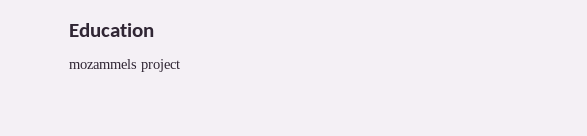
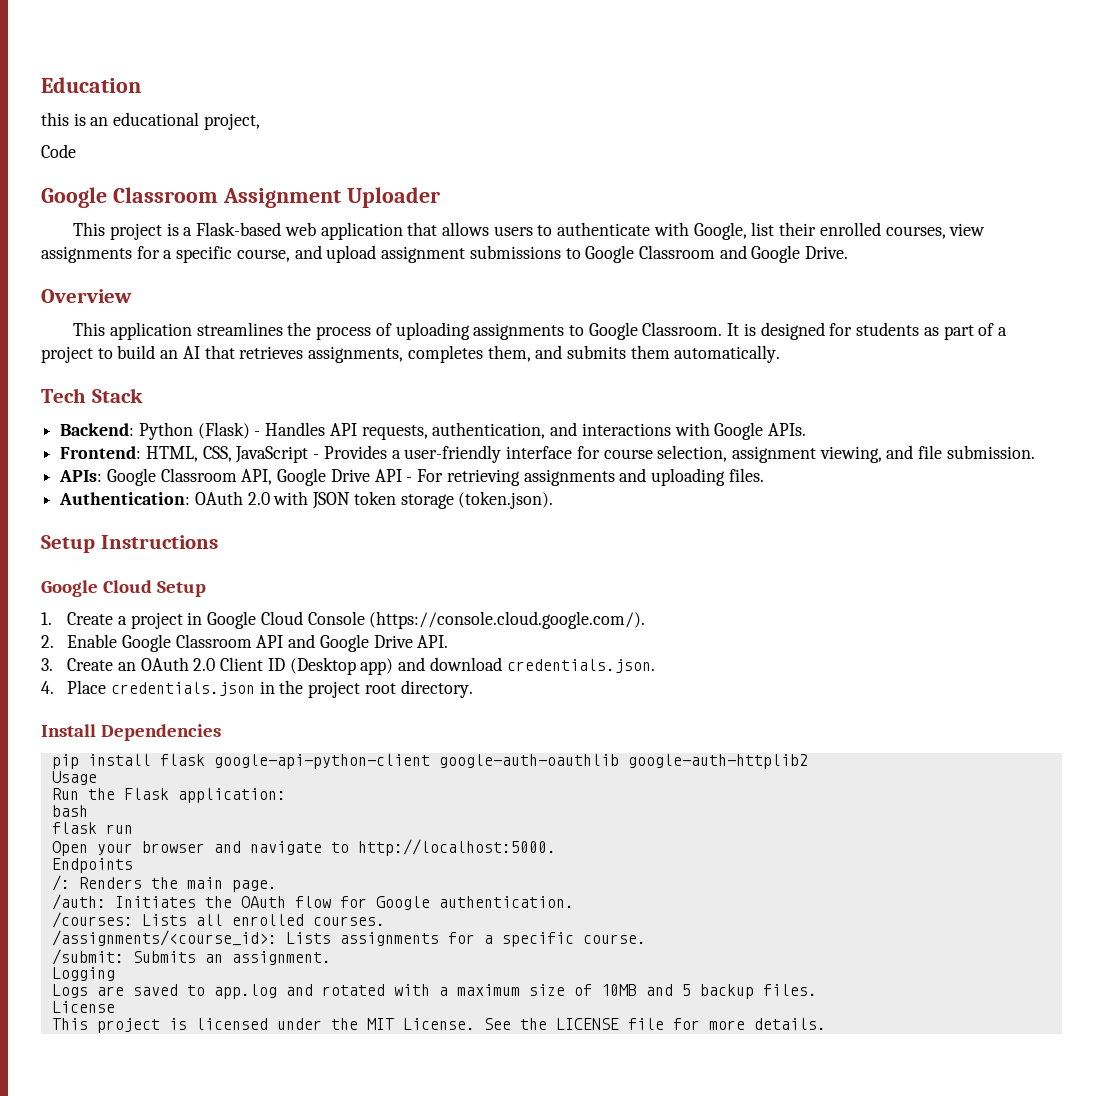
[69,59,180,72] mozammels project -> [41,112,260,130] [41,144,76,158] [41,187,440,208] [73,222,986,240] [41,245,849,263] [41,289,132,303] [73,322,1007,340] [41,345,781,363] [41,388,143,403] [60,422,806,440] [60,445,1035,463] [59,468,764,486] [59,491,554,509] [41,535,218,553] [41,580,207,597] [41,611,646,629] [41,634,449,652] [41,657,655,675] [41,680,473,698] [41,724,222,741] [51,754,808,769] [51,771,97,785] [51,788,286,803] [51,805,88,817] [51,822,133,834] [51,839,556,856] [51,858,133,873] [51,875,277,892] [51,894,574,910] [51,912,385,928] [51,930,646,947] [51,949,331,965] [51,967,115,981] [51,984,817,999] [51,1001,115,1013] [51,1018,826,1033] this is an educational project, // Code // Google Classroom Assignment Uploader // This project is a Flask-based web application that allows users to authenticate with Google, list their enrolled courses, view assignments for a specific course, and upload assignment submissions to Google Classroom and Google Drive. // Overview // This application streamlines the process of uploading assignments to Google Classroom. It is designed for students as part of a project to build an AI that retrieves assignments, completes them, and submits them automatically. // Tech Stack // Backend: Python (Flask) - Handles API requests, authentication, and interactions with Google APIs. // Frontend: HTML, CSS, JavaScript - Provides a user-friendly interface for course selection, assignment viewing, and file submission. // APIs: Google Classroom API, Google Drive API - For retrieving assignments and uploading files. // Authentication: OAuth 2.0 with JSON token storage (token.json). // Setup Instructions // Google Cloud Setup // 1. Create a project in Google Cloud Console (https://console.cloud.google.com/). // 2. Enable Google Classroom API and Google Drive API. // 3. Create an OAuth 2.0 Client ID (Desktop app) and download credentials.json. // 4. Place credentials.json in the project root directory. // Install Dependencies // pip install flask google-api-python-client google-auth-oauthlib google-auth-httplib2 // Usage // Run the Flask application: // bash // flask run // Open your browser and navigate to http://localhost:5000. // Endpoints // /: Renders the main page. // /auth: Initiates the OAuth flow for Google authentication. // /courses: Lists all enrolled courses. // /assignments/<course_id>: Lists assignments for a specific course. // /submit: Submits an assignment. // Logging // Logs are saved to app.log and rotated with a maximum size of 10MB and 5 backup files. // License // This project is licensed under the MIT License. See the LICENSE file for more details.

